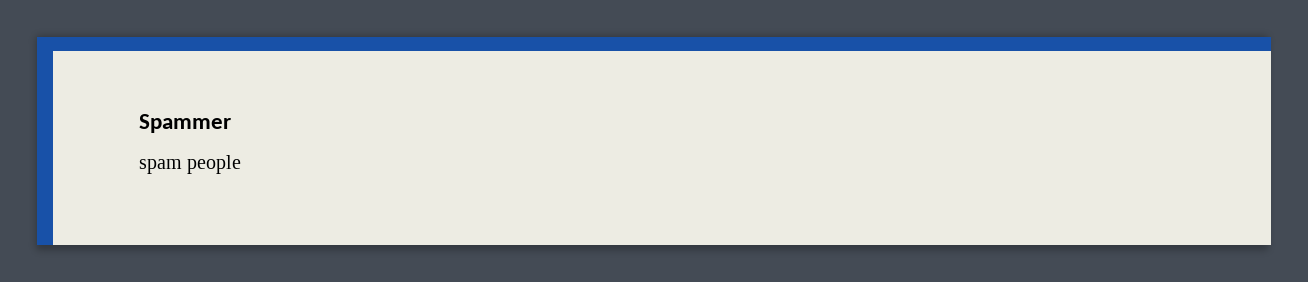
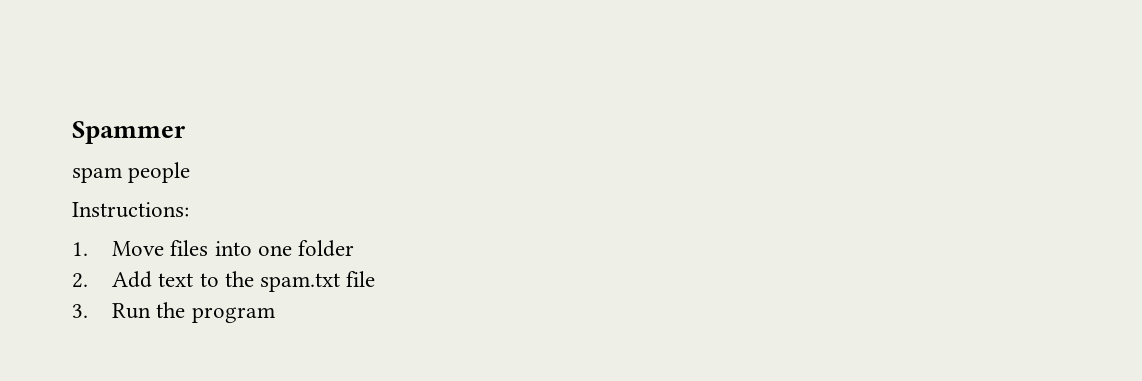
(242, 164) none -> [72,202,189,218] [72,240,355,257] [72,271,376,292] [72,302,275,323] // Instructions: // 1. Move files into one folder // 2. Add text to the spam.txt file // 3. Run the program

